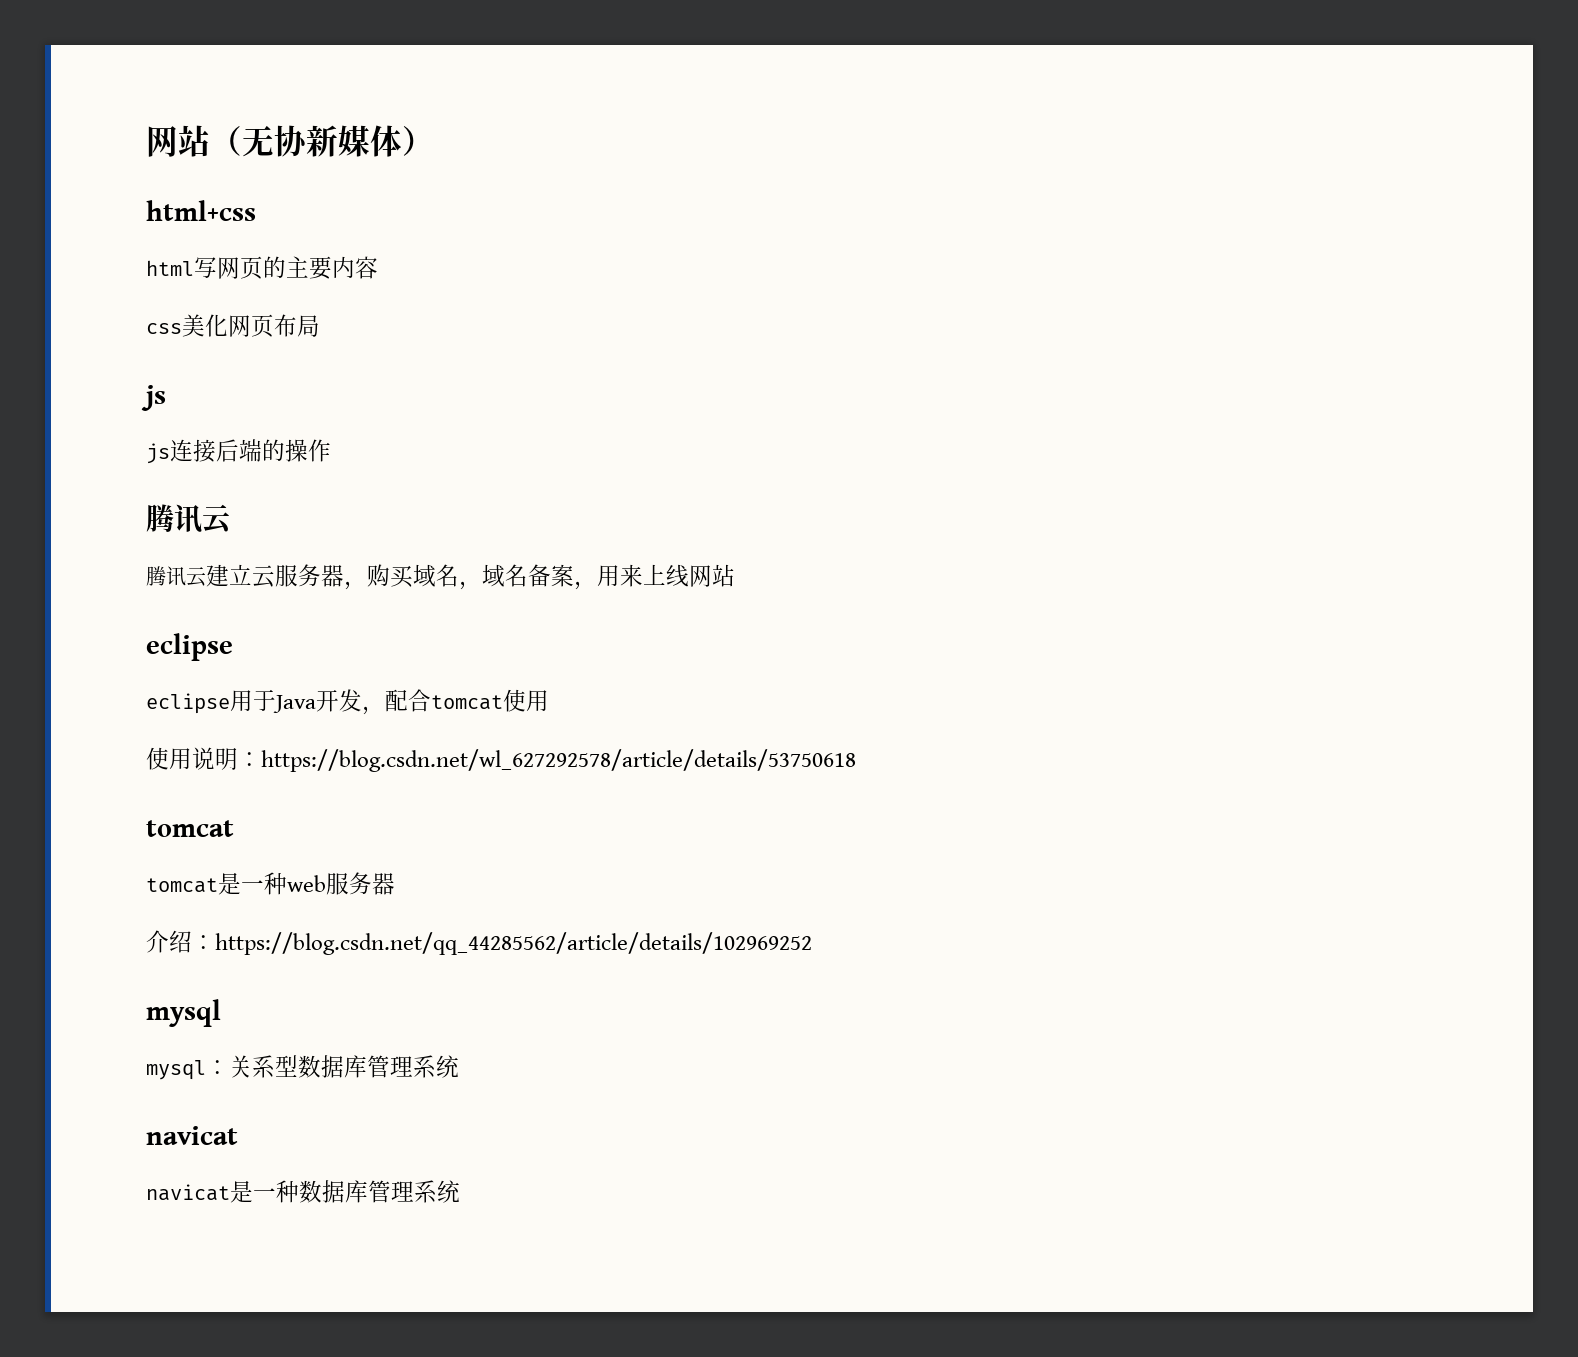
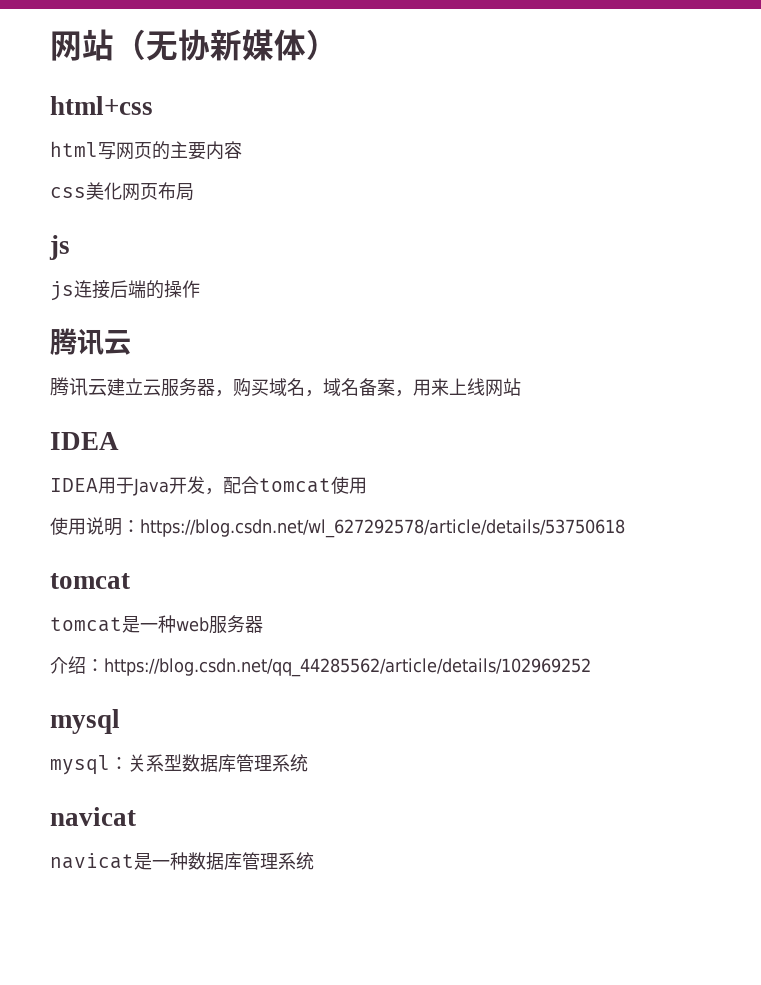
[146,633,233,661] [146,693,230,714] eclipse // eclipse -> [50,432,119,450] [50,478,98,492] IDEA // IDEA

